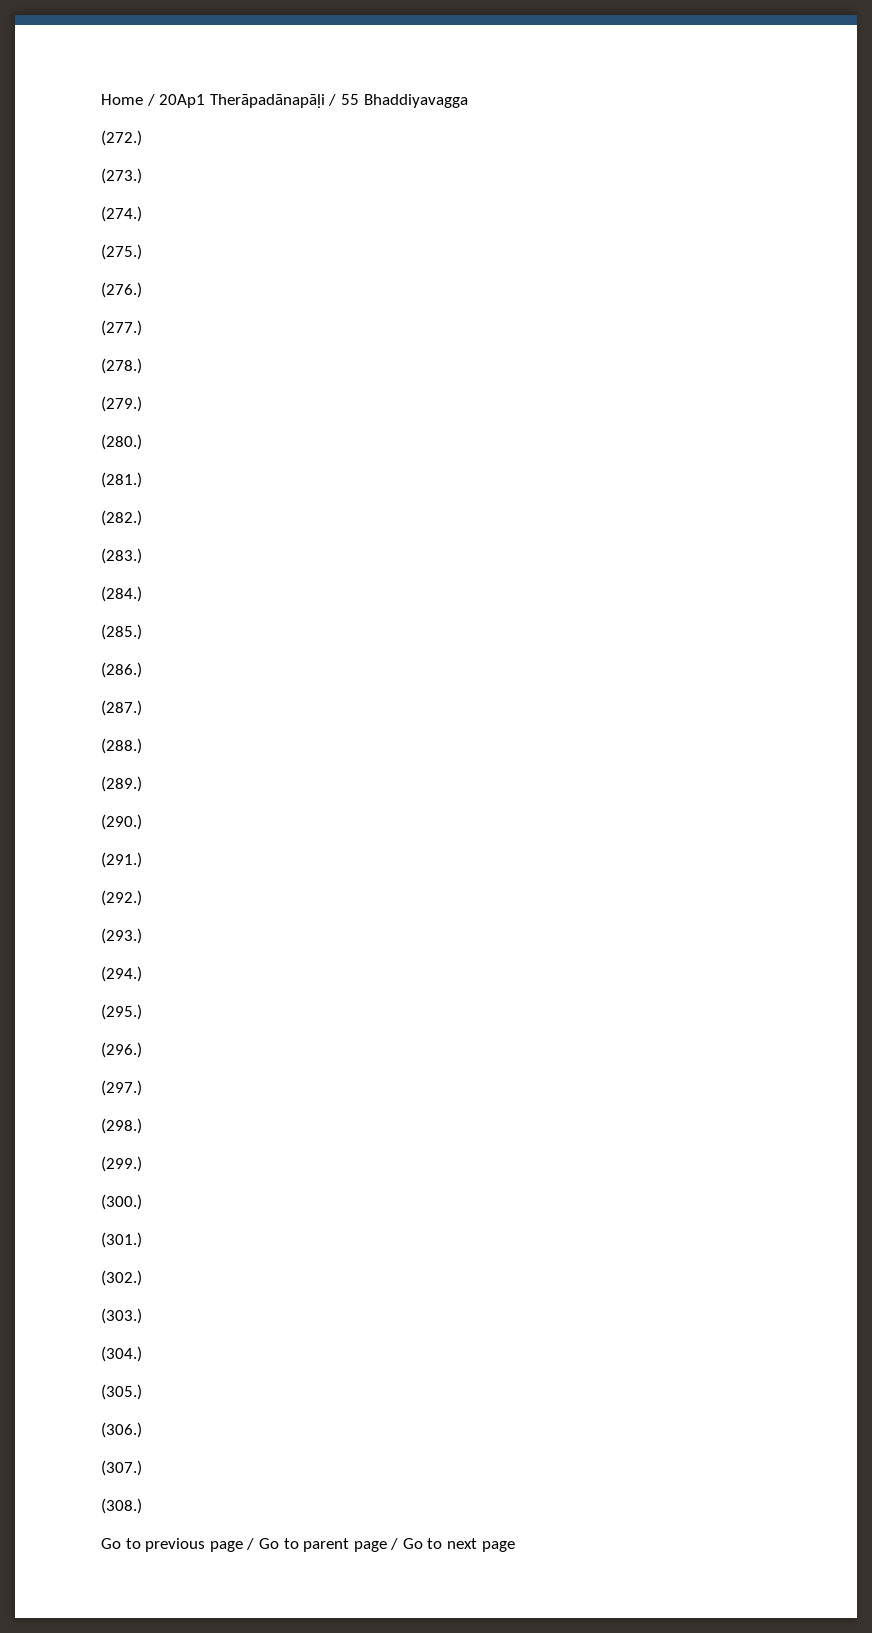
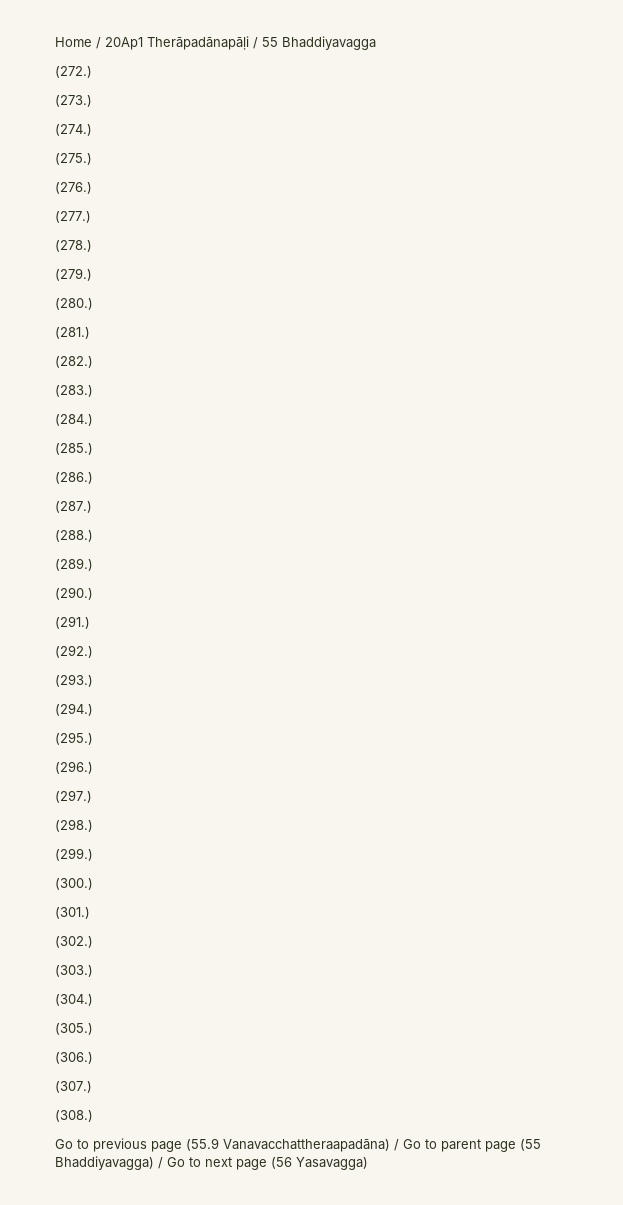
(243, 1546) none -> [186,1138,390,1152] (55.9 Vanavacchattheraapadāna)
(387, 1546) none -> [520,1139,541,1151] [55,1156,154,1170] (55 Bhaddiyavagga)
(515, 1546) none -> [271,1157,368,1170] (56 Yasavagga)

